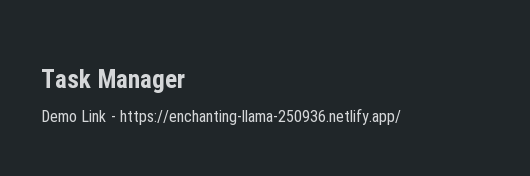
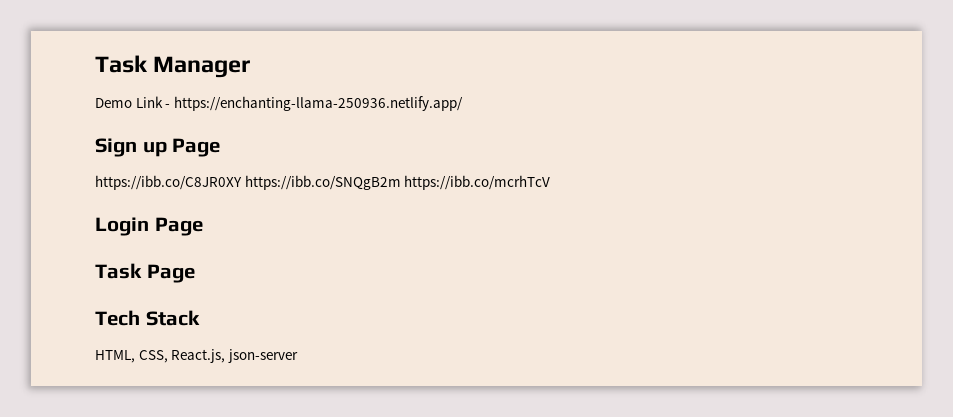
(401, 116) none -> [95,138,221,157] [95,175,551,190] [95,217,203,236] [95,263,195,283] [95,310,200,326] [95,349,298,363] // Sign up Page // https://ibb.co/C8JR0XY https://ibb.co/SNQgB2m https://ibb.co/mcrhTcV // Login Page // Task Page // Tech Stack // HTML, CSS, React.js, json-server

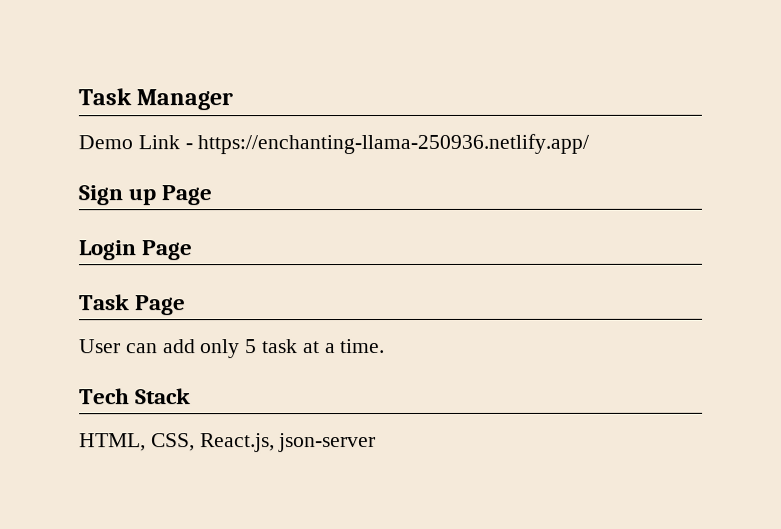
[95,175,551,190] // https://ibb.co/C8JR0XY https://ibb.co/SNQgB2m https://ibb.co/mcrhTcV -> (213, 195) none
(195, 273) none -> [79,339,386,359] // User can add only 5 task at a time.

